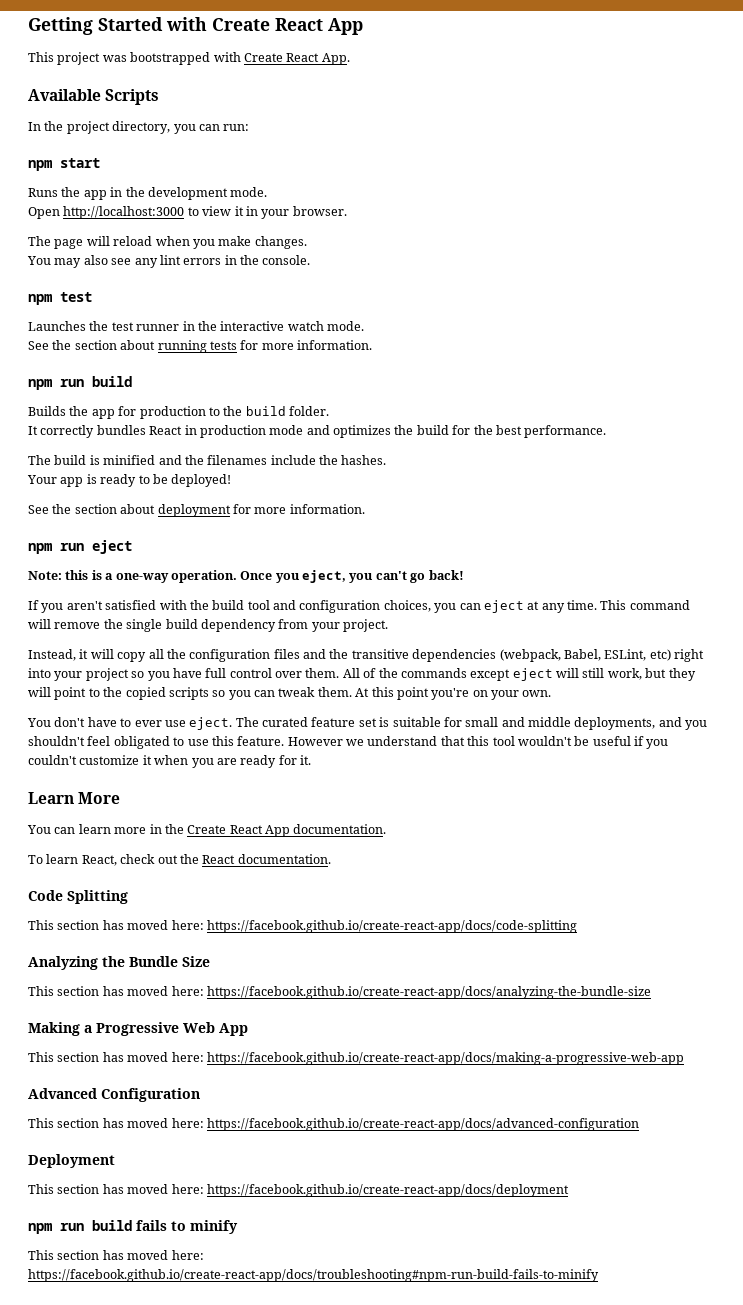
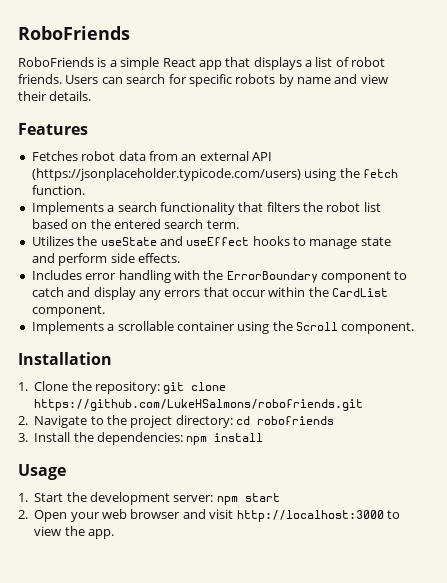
[28,17,363,35] [28,52,350,65] [28,89,160,105] [28,121,250,134] [28,158,100,171] [28,187,268,200] [28,206,347,219] [28,236,307,249] [27,255,311,268] [28,292,92,305] [28,321,364,331] [28,340,372,353] [28,376,132,390] [28,406,329,419] [28,425,607,438] [28,455,387,465] [27,474,232,487] [28,504,365,517] [28,540,132,554] [28,570,464,583] [28,600,690,613] [28,619,388,632] [28,649,704,662] [28,668,696,681] [28,687,552,700] [27,717,708,730] [28,736,669,749] [28,755,311,768] [28,792,121,804] [27,824,387,837] [28,854,331,866] [28,890,128,904] [28,920,577,933] [28,956,210,970] [28,986,651,999] [28,1022,248,1036] [28,1052,684,1065] [28,1088,200,1102] [28,1118,639,1131] [28,1154,115,1168] [28,1184,569,1197] [28,1220,238,1234] [28,1250,204,1260] [28,1269,599,1282] Getting Started with Create React App // This project was bootstrapped with Create React App. // Available Scripts // In the project directory, you can run: // npm start // Runs the app in the development mode. // Open http://localhost:3000 to view it in your browser. // The page will reload when you make changes. // You may also see any lint errors in the console. // npm test // Launches the test runner in the interactive watch mode. // See the section about running tests for more information. // npm run build // Builds the app for production to the build folder. // It correctly bundles React in production mode and optimizes the build for the best performance. // The build is minified and the filenames include the hashes. // Your app is ready to be deployed! // See the section about deployment for more information. // npm run eject // Note: this is a one-way operation. Once you eject, you can't go back! // If you aren't satisfied with the build tool and configuration choices, you can eject at any time. This command will remove the single build dependency from your project. // Instead, it will copy all the configuration files and the transitive dependencies (webpack, Babel, ESLint, etc) right into your project so you have full control over them. All of the commands except eject will still work, but they will point to the copied scripts so you can tweak them. At this point you're on your own. // You don't have to ever use eject. The curated feature set is suitable for small and middle deployments, and you shouldn't feel obligated to use this feature. However we understand that this tool wouldn't be useful if you couldn't customize it when you are ready for it. // Learn More // You can learn more in the Create React App documentation. // To learn React, check out the React documentation. // Code Splitting // This section has moved here: https://facebook.github.io/create-react-app/docs/code-splitting // Analyzing the Bundle Size // This section has moved here: https://facebook.github.io/create-react-app/docs/analyzing-the-bundle-size // Making a Progressive Web App // This section has moved here: https://facebook.github.io/create-react-app/docs/making-a-progressive-web-app // Advanced Configuration // This section has moved here: https://facebook.github.io/create-react-app/docs/advanced-configuration // Deployment // This section has moved here: https://facebook.github.io/create-react-app/docs/deployment // npm run build fails to minify // This section has moved here: https://facebook.github.io/create-react-app/docs/troubleshooting#npm-run-build-fails-to-minify -> [18,26,130,40] [18,57,386,70] [18,74,388,87] [18,91,92,101] [18,123,88,135] [31,151,272,161] [31,168,398,181] [31,185,85,195] [31,202,381,215] [31,219,239,229] [31,236,391,249] [31,253,180,266] [31,270,408,283] [31,287,389,300] [31,305,105,317] [31,321,415,334] [18,352,112,365] [18,381,227,394] [34,399,364,411] [18,415,335,428] [18,432,264,445] [18,464,66,480] [18,492,280,505] [18,509,400,522] [34,526,114,539] RoboFriends // RoboFriends is a simple React app that displays a list of robot friends. Users can search for specific robots by name and view their details. // Features // Fetches robot data from an external API (https://jsonplaceholder.typicode.com/users) using the fetch function. // Implements a search functionality that filters the robot list based on the entered search term. // Utilizes the useState and useEffect hooks to manage state and perform side effects. // Includes error handling with the ErrorBoundary component to catch and display any errors that occur within the CardList component. // Implements a scrollable container using the Scroll component. // Installation // 1. Clone the repository: git clone https://github.com/LukeHSalmons/robofriends.git // 2. Navigate to the project directory: cd robofriends // 3. Install the dependencies: npm install // Usage // 1. Start the development server: npm start // 2. Open your web browser and visit http://localhost:3000 to view the app.

